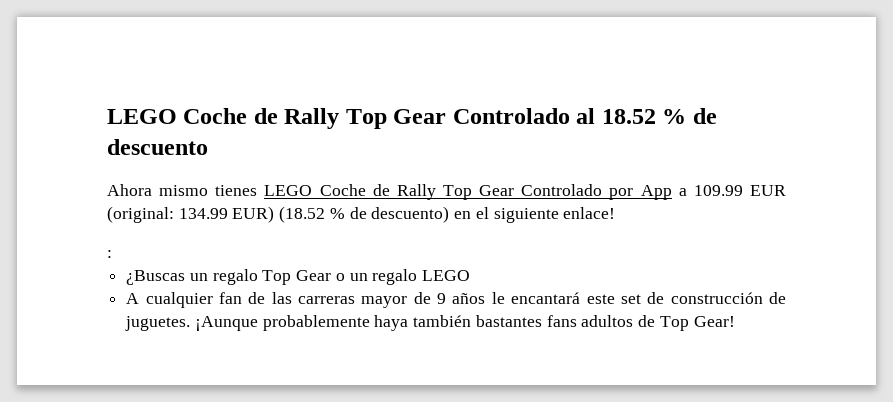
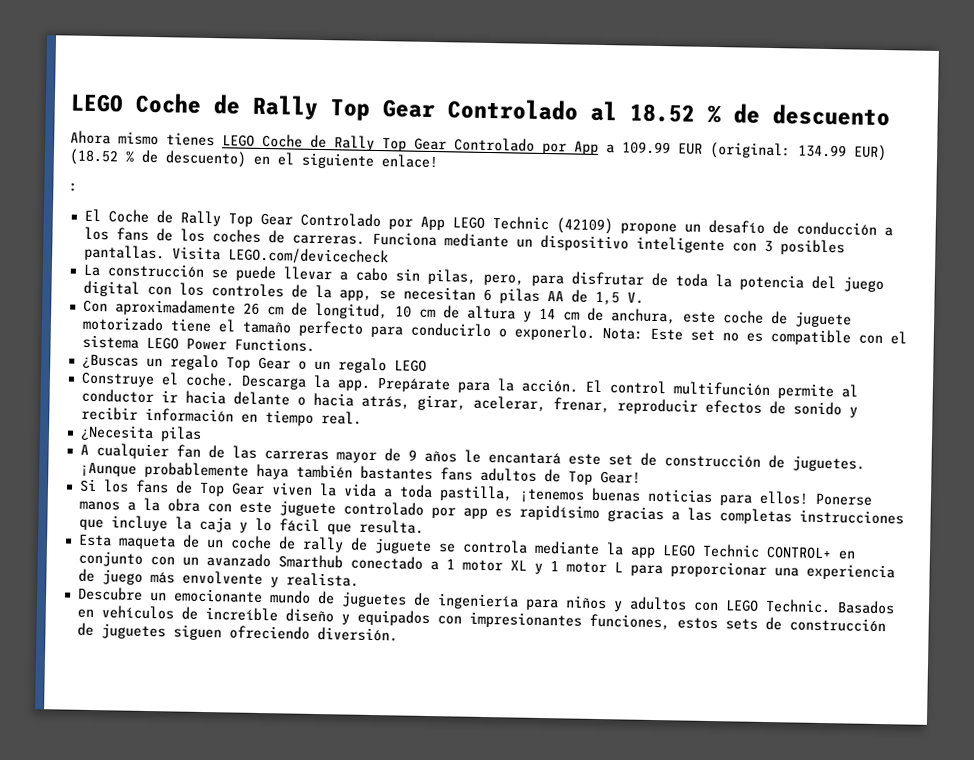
(112, 254) none -> [83,208,893,237] [83,226,845,256] [83,244,389,266] [82,263,884,293] [82,280,644,306] [82,299,852,328] [81,316,907,346] [81,334,315,352] // El Coche de Rally Top Gear Controlado por App LEGO Technic (42109) propone un desafío de conducción a los fans de los coches de carreras. Funciona mediante un dispositivo inteligente con 3 posibles pantallas. Visita LEGO.com/devicecheck // La construcción se puede llevar a cabo sin pilas, pero, para disfrutar de toda la potencia del juego digital con los controles de la app, se necesitan 6 pilas AA de 1,5 V. // Con aproximadamente 26 cm de longitud, 10 cm de altura y 14 cm de anchura, este coche de juguete motorizado tiene el tamaño perfecto para conducirlo o exponerlo. Nota: Este set no es compatible con el sistema LEGO Power Functions.
(471, 275) none -> [80,371,858,400] [80,388,858,418] [80,406,362,426] [79,424,202,442] // Construye el coche. Descarga la app. Prepárate para la acción. El control multifunción permite al conductor ir hacia delante o hacia atrás, girar, acelerar, frenar, reproducir efectos de sonido y recibir información en tiempo real. // ¿Necesita pilas
(735, 321) none -> [78,478,873,506] [78,497,904,525] [78,515,424,535] [77,533,856,560] [77,550,895,581] [77,568,359,588] [77,586,895,615] [76,605,886,633] [76,622,398,642] // Si los fans de Top Gear viven la vida a toda pastilla, ¡tenemos buenas noticias para ellos! Ponerse manos a la obra con este juguete controlado por app es rapidísimo gracias a las completas instrucciones que incluye la caja y lo fácil que resulta. // Esta maqueta de un coche de rally de juguete se controla mediante la app LEGO Technic CONTROL+ en conjunto con un avanzado Smarthub conectado a 1 motor XL y 1 motor L para proporcionar una experiencia de juego más envolvente y realista. // Descubre un emocionante mundo de juguetes de ingeniería para niños y adultos con LEGO Technic. Basados en vehículos de increíble diseño y equipados con impresionantes funciones, estos sets de construcción de juguetes siguen ofreciendo diversión.

